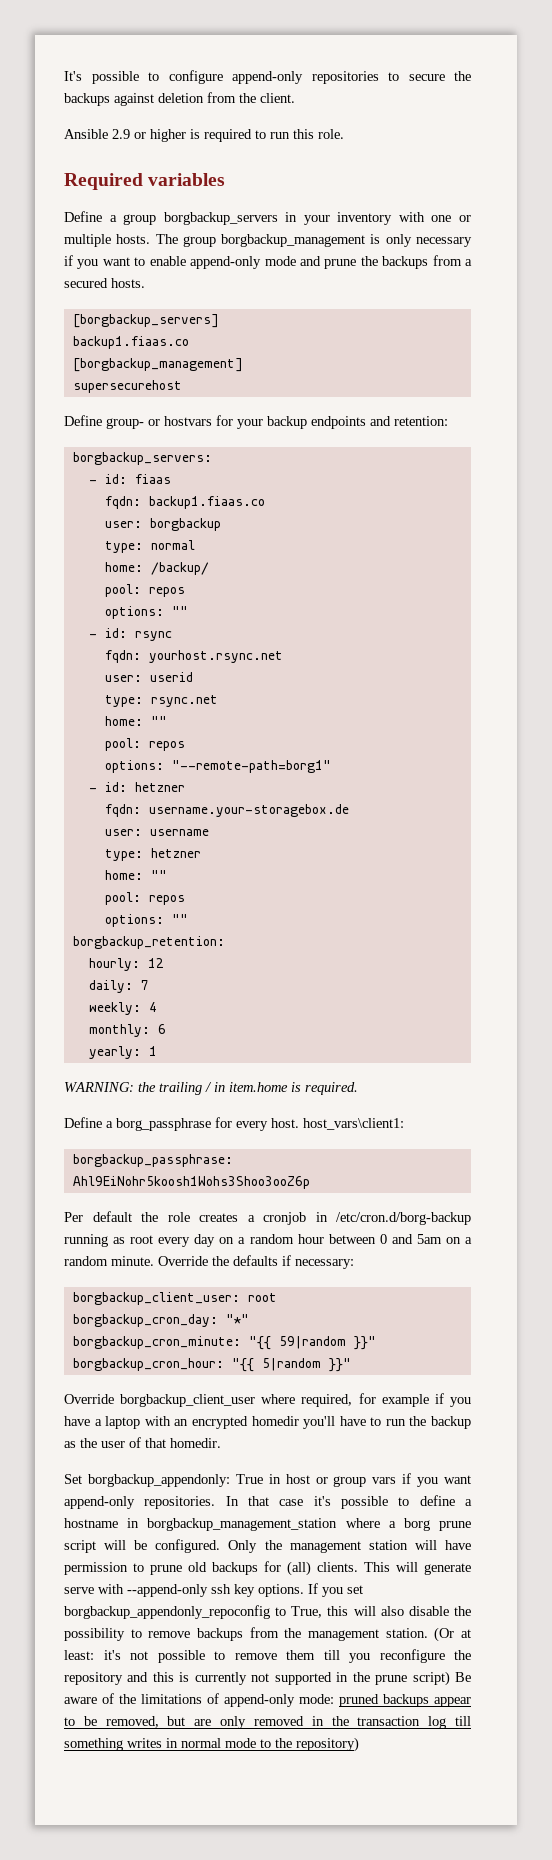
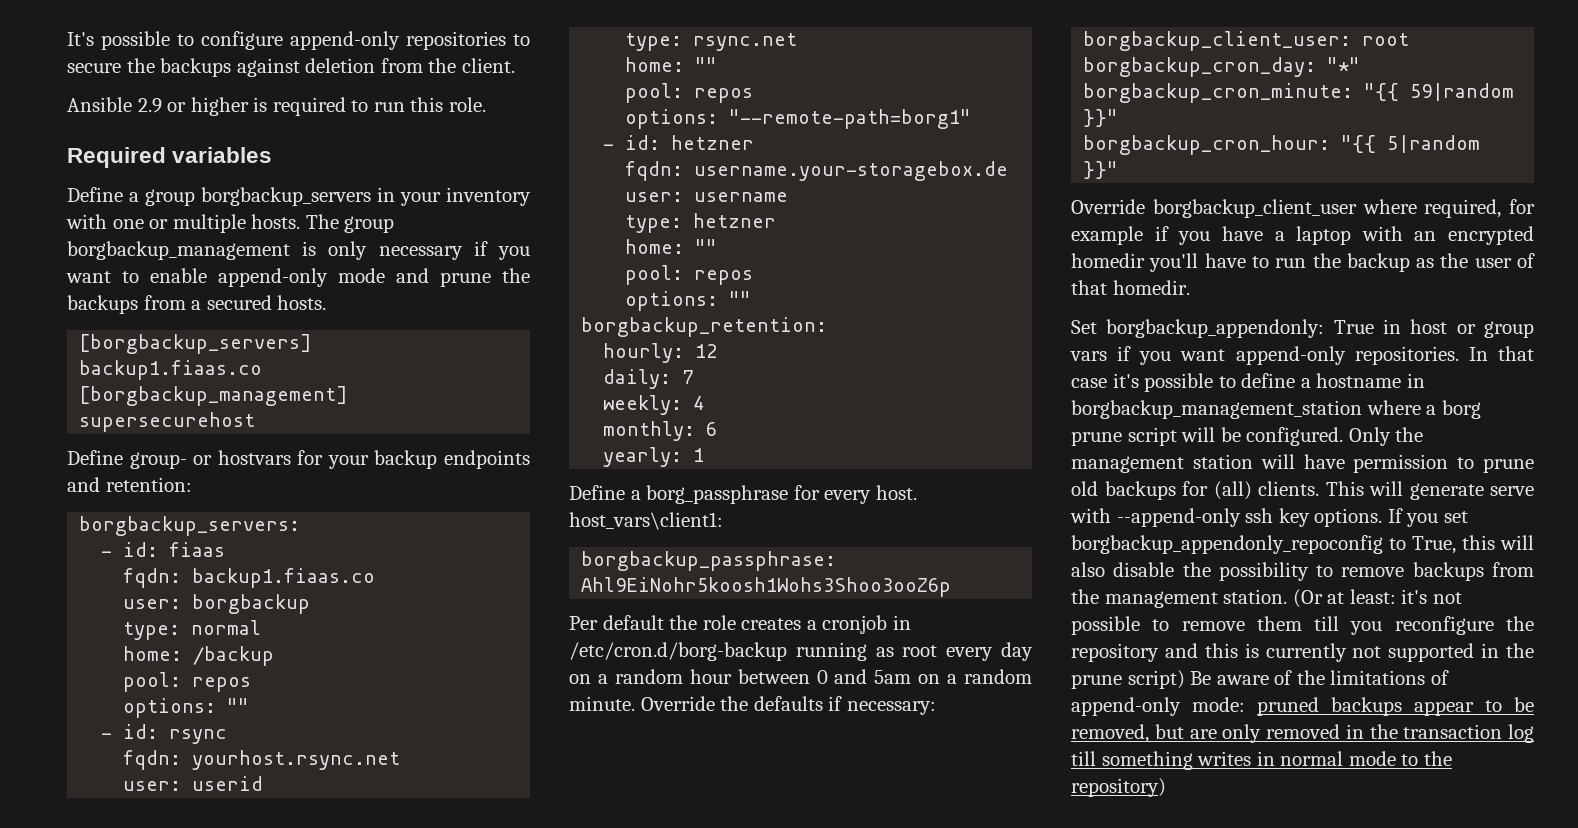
[150,562,209,575] /backup/ -> [193,646,275,666] /backup
[64,1082,358,1095] // WARNING: the trailing / in item.home is required. -> (705, 455) none

